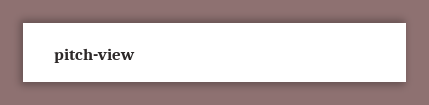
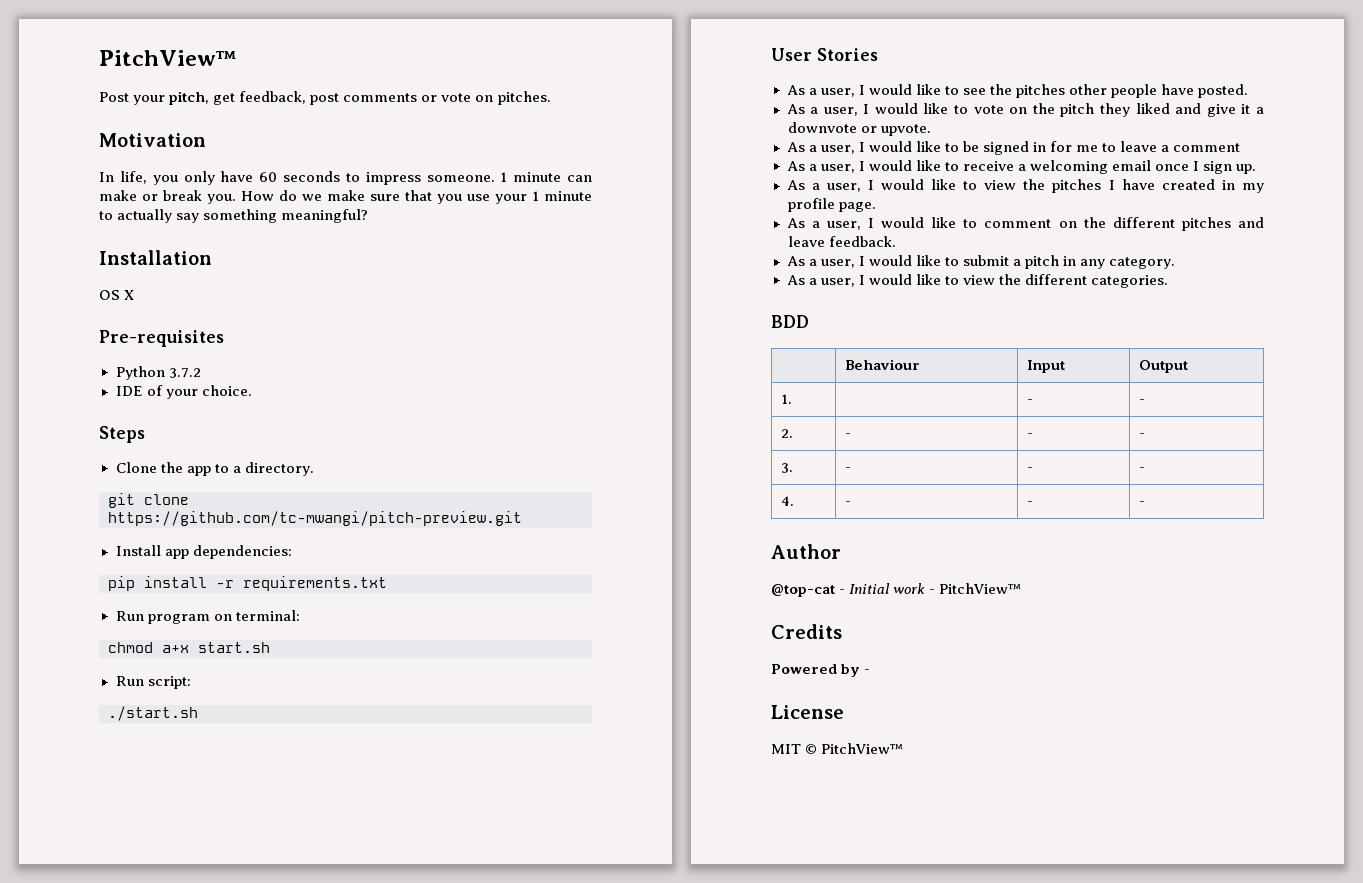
[54,48,135,63] pitch-view -> [99,50,237,66] [99,91,551,105] [99,133,206,147] [99,171,592,185] [99,190,592,204] [99,209,369,223] [99,250,212,265] [99,290,135,300] [99,330,224,347] [115,366,201,380] [115,385,252,399] [99,426,145,443] [115,462,314,476] [108,493,189,508] [108,511,522,526] [115,545,292,559] [108,576,387,591] [115,610,300,624] [108,642,270,653] [115,676,191,689] [108,706,198,721] [771,48,878,61] [786,84,1249,98] [786,103,1264,117] [787,122,931,136] [786,141,1241,155] [786,160,1257,174] [786,179,1264,193] [787,198,876,212] [786,217,1264,231] [787,236,896,247] [786,255,1176,269] [786,274,1168,288] [771,315,809,328] [844,359,920,370] [1026,360,1065,373] [1138,360,1188,373] [780,394,792,404] [1026,399,1033,404] [1138,399,1145,404] [780,429,793,438] [844,433,851,438] [1026,433,1033,438] [1138,433,1145,438] [780,463,793,473] [844,467,851,472] [1026,467,1033,472] [1138,467,1145,472] [780,496,794,506] [844,501,851,506] [1026,501,1033,506] [1138,501,1145,506] [771,544,841,559] [771,583,1023,597] [771,624,842,639] [771,664,871,677] [771,705,844,719] [771,743,905,754] PitchView™ // Post your pitch, get feedback, post comments or vote on pitches. // Motivation // In life, you only have 60 seconds to impress someone. 1 minute can make or break you. How do we make sure that you use your 1 minute to actually say something meaningful? // Installation // OS X // Pre-requisites // Python 3.7.2 // IDE of your choice. // Steps // Clone the app to a directory. // git clone https://github.com/tc-mwangi/pitch-preview.git // Install app dependencies: // pip install -r requirements.txt // Run program on terminal: // chmod a+x start.sh // Run script: // ./start.sh // User Stories // As a user, I would like to see the pitches other people have posted. // As a user, I would like to vote on the pitch they liked and give it a downvote or upvote. // As a user, I would like to be signed in for me to leave a comment // As a user, I would like to receive a welcoming email once I sign up. // As a user, I would like to view the pitches I have created in my profile page. // As a user, I would like to comment on the different pitches and leave feedback. // As a user, I would like to submit a pitch in any category. // As a user, I would like to view the different categories. // BDD // | Behaviour | Input | Output // 1. | | - | - // 2. | - | - | - // 3. | - | - | - // 4. | - | - | - // Author // @top-cat - Initial work - PitchView™ // Credits // Powered by - // License // MIT © PitchView™

